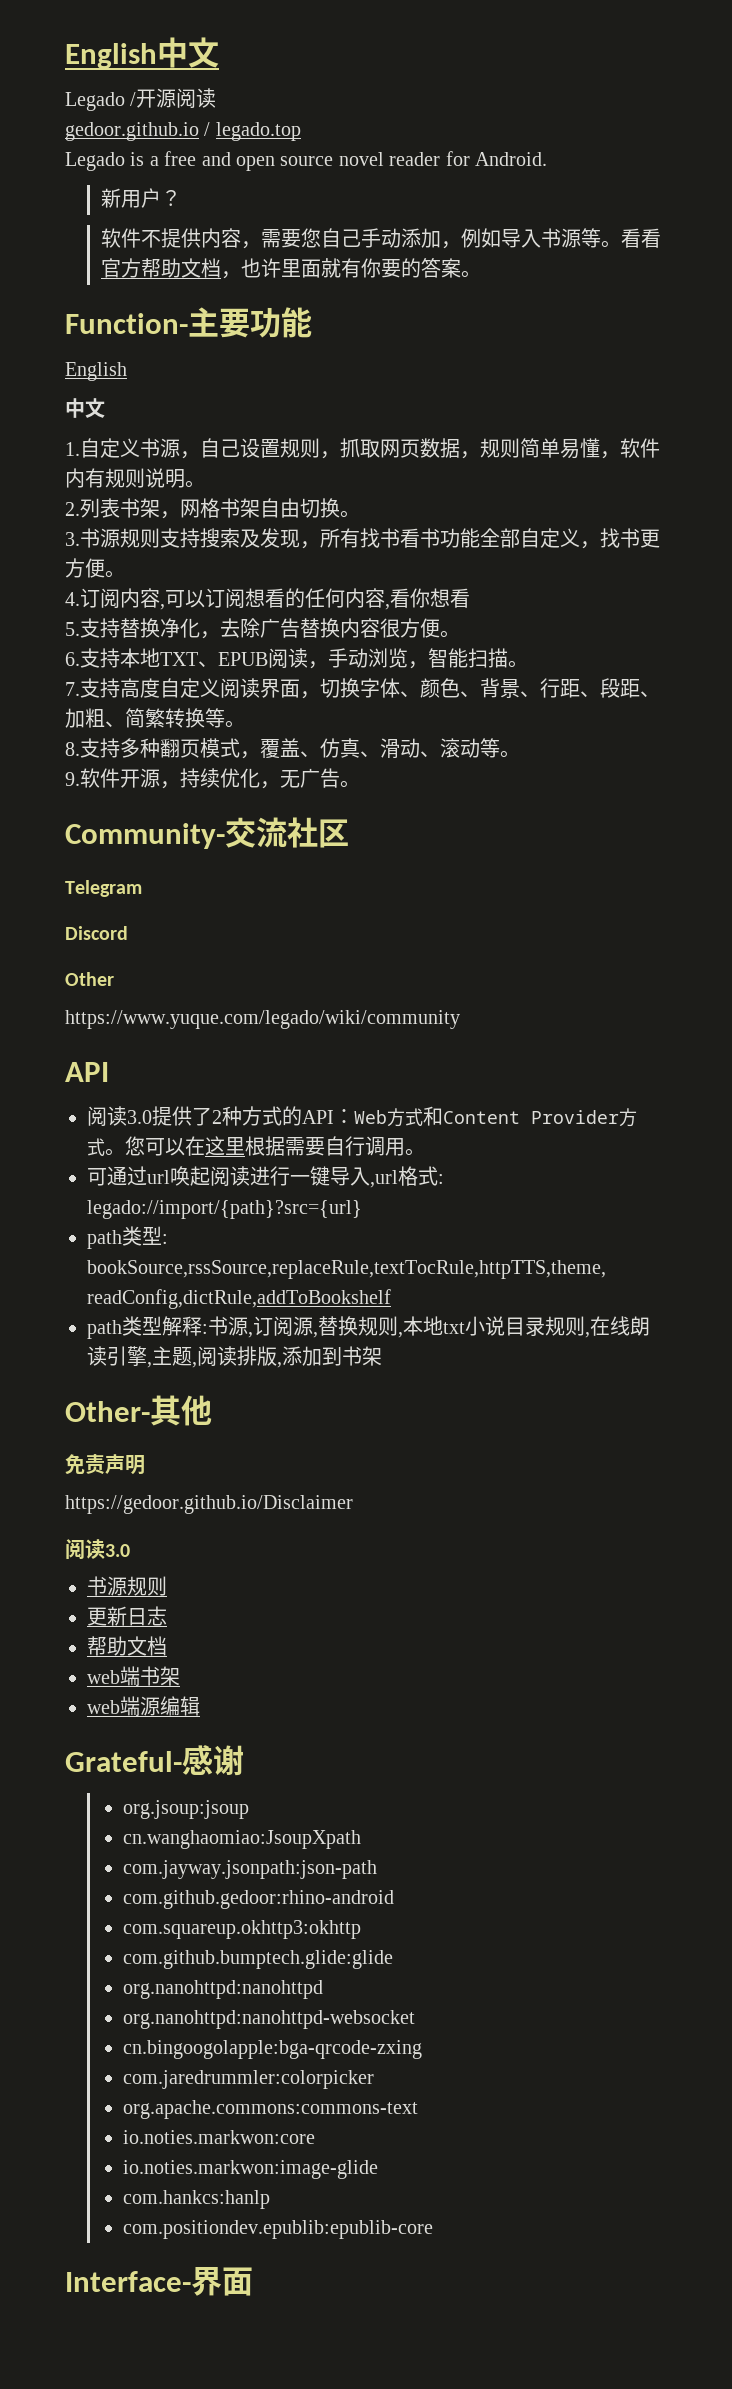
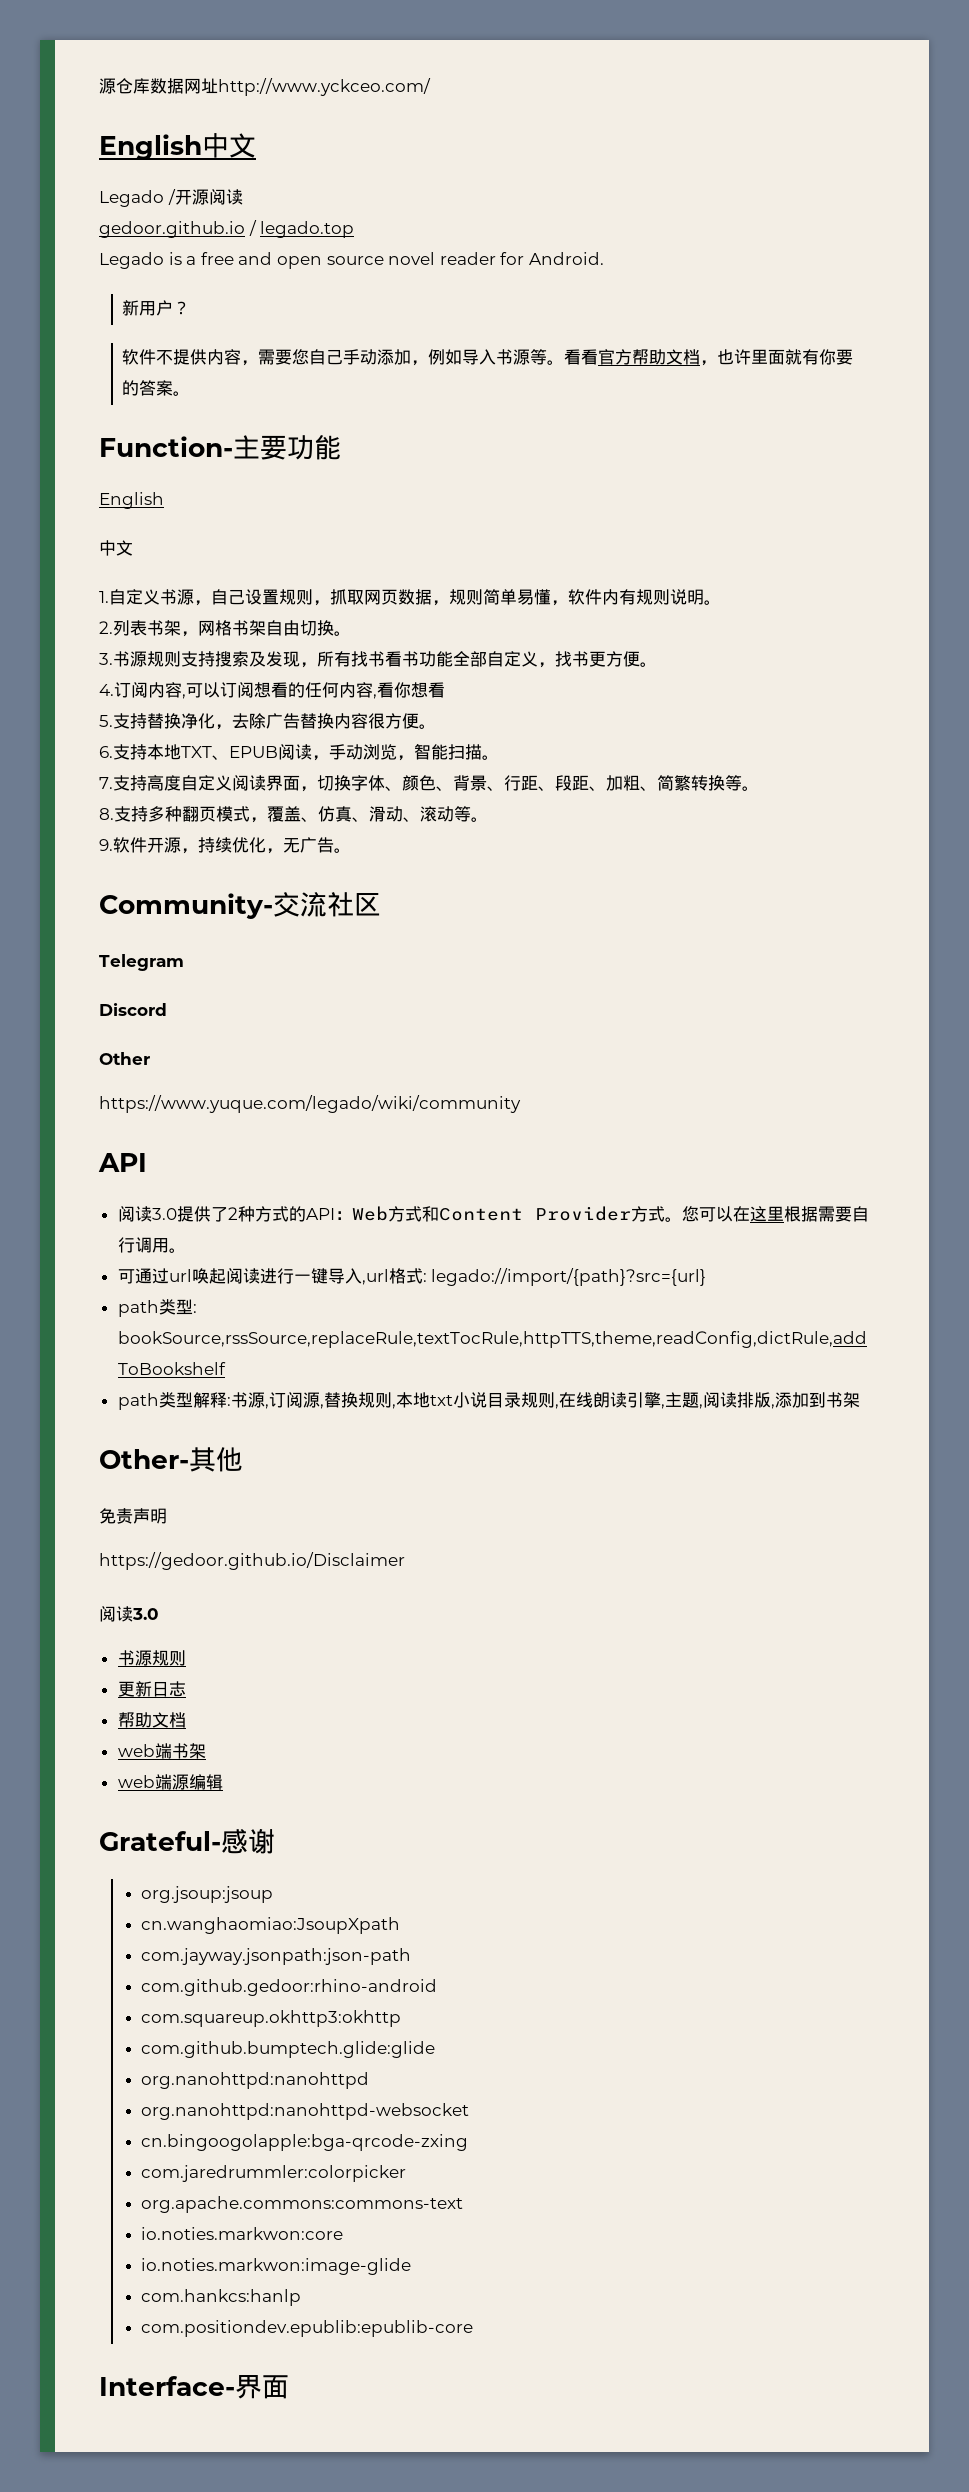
(65, 56) none -> [99,78,431,96] 源仓库数据网址http://www.yckceo.com/ //

